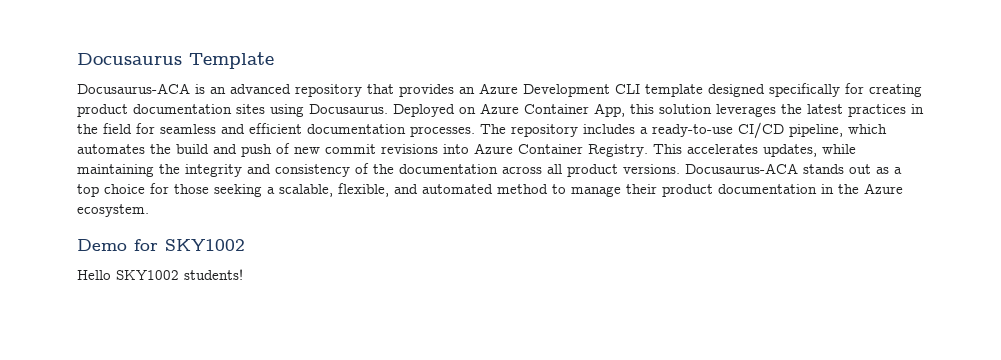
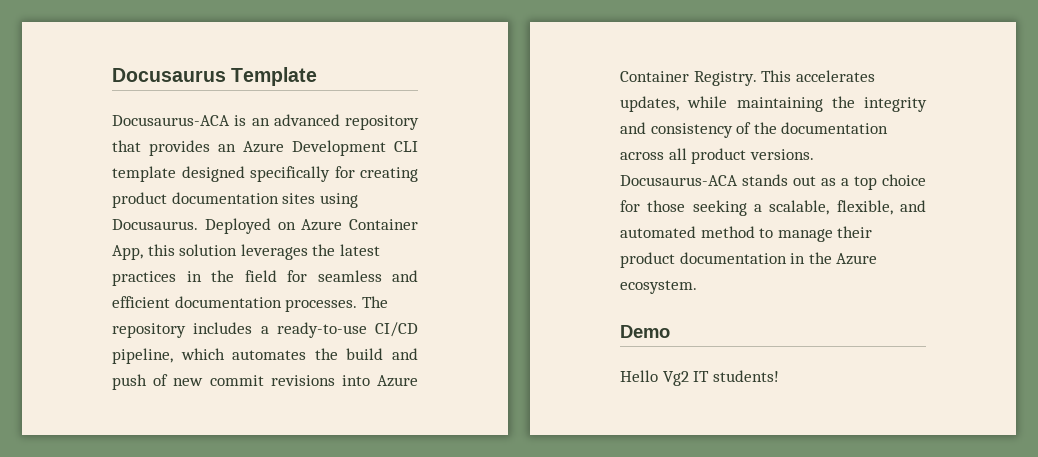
[134,239,245,251] for SKY1002 -> (670, 331) none
[116,270,179,280] SKY1002 -> [662,371,710,386] Vg2 IT

